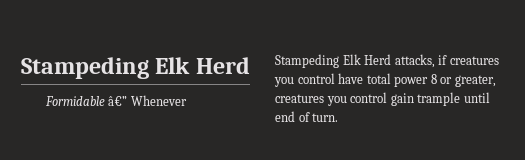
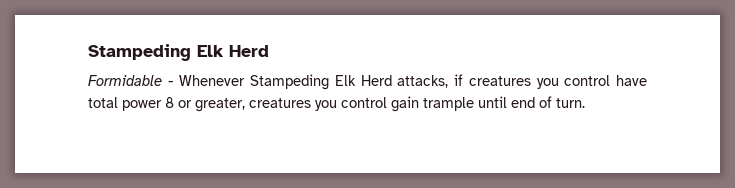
[108,96,128,106] â€” -> [167,81,174,86] -

